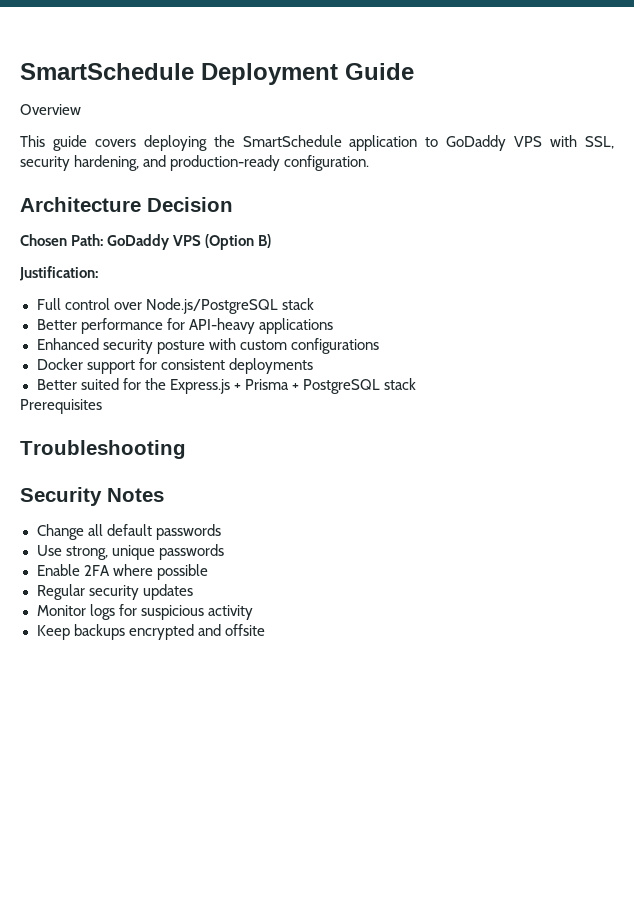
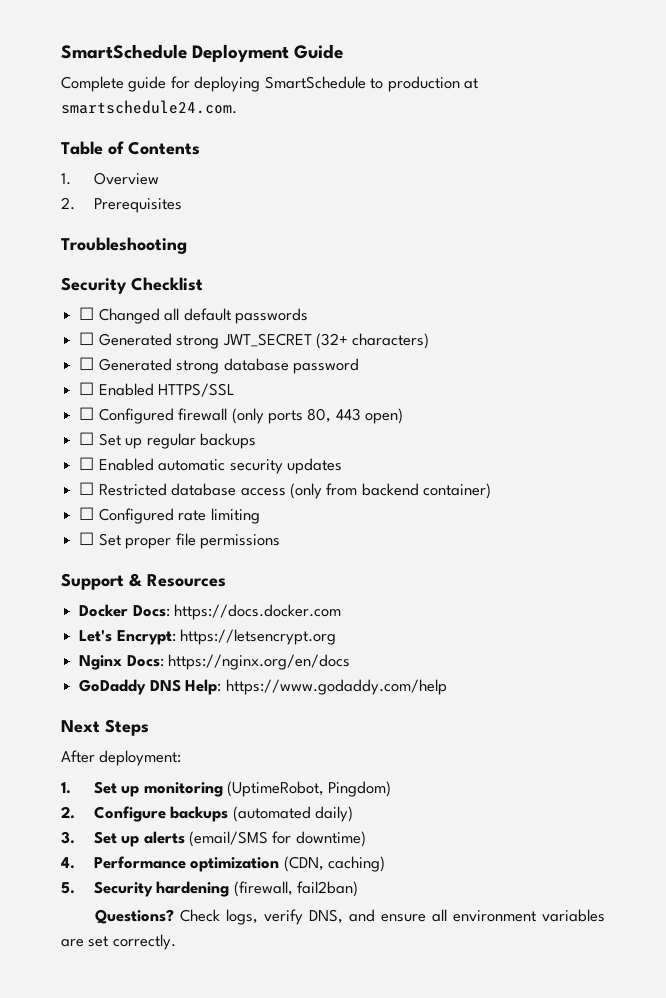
[20,104,81,115] [20,135,614,151] [20,155,370,171] [20,197,233,212] [20,234,272,250] [19,266,98,281] [36,298,314,314] [36,318,333,334] [36,338,379,354] [36,358,313,374] [36,378,416,394] Overview // This guide covers deploying the SmartSchedule application to GoDaddy VPS with SSL, security hardening, and production-ready configuration. // Architecture Decision // Chosen Path: GoDaddy VPS (Option B) // Justification: // Full control over Node.js/PostgreSQL stack // Better performance for API-heavy applications // Enhanced security posture with custom configurations // Docker support for consistent deployments // Better suited for the Express.js + Prisma + PostgreSQL stack // -> [61,76,479,92] [61,100,237,114] [61,141,200,155] [61,172,159,185] [61,197,75,210] Complete guide for deploying SmartSchedule to production at smartschedule24.com. // Table of Contents // 1. Overview // 2.
[107,488,164,502] [36,524,84,540] Notes // Change -> [131,277,203,291] [79,307,160,324] Checklist // ☐ Changed
[36,544,224,560] [36,564,208,580] [36,584,193,600] [36,604,253,620] [36,624,265,640] Use strong, unique passwords // Enable 2FA where possible // Regular security updates // Monitor logs for suspicious activity // Keep backups encrypted and offsite -> [79,332,430,349] [79,357,359,374] [79,382,236,397] [79,407,404,424] [79,432,256,449] [79,457,342,474] [79,482,492,499] [79,507,260,524] [79,532,280,549] [61,573,226,590] [79,604,342,620] [79,629,337,645] [79,654,351,670] [79,679,447,695] [61,719,149,736] [61,750,182,766] [61,781,392,797] [61,806,353,822] [61,831,366,847] [61,856,385,872] [61,881,358,897] [95,909,605,925] [61,934,176,950] ☐ Generated strong JWT_SECRET (32+ characters) // ☐ Generated strong database password // ☐ Enabled HTTPS/SSL // ☐ Configured firewall (only ports 80, 443 open) // ☐ Set up regular backups // ☐ Enabled automatic security updates // ☐ Restricted database access (only from backend container) // ☐ Configured rate limiting // ☐ Set proper file permissions // Support & Resources // Docker Docs: https://docs.docker.com // Let's Encrypt: https://letsencrypt.org // Nginx Docs: https://nginx.org/en/docs // GoDaddy DNS Help: https://www.godaddy.com/help // Next Steps // After deployment: // 1. Set up monitoring (UptimeRobot, Pingdom) // 2. Configure backups (automated daily) // 3. Set up alerts (email/SMS for downtime) // 4. Performance optimization (CDN, caching) // 5. Security hardening (firewall, fail2ban) // Questions? Check logs, verify DNS, and ensure all environment variables are set correctly.

